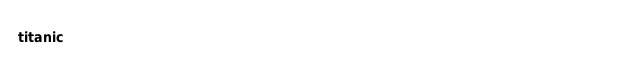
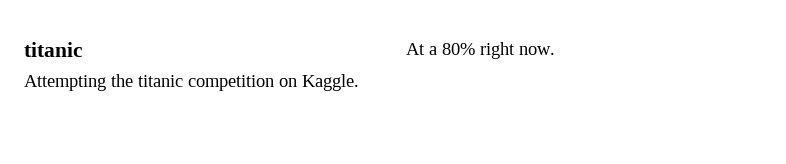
[18,31,63,43] titanic -> [24,42,83,57] [24,74,359,91] [406,42,555,59] titanic // Attempting the titanic competition on Kaggle. At a 80% right now.

